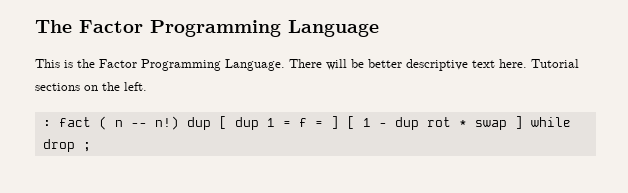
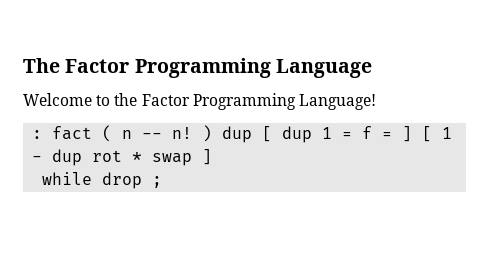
[35,59,73,68] This is -> [23,93,111,106] Welcome to
[225,59,579,71] [35,82,147,91] Language. There will be better descriptive text here. Tutorial sections on the left. -> [298,94,376,110] Language!
[154,116,179,130] n!) -> [172,125,213,142] n! )
(523, 122) none -> (213, 157) //

